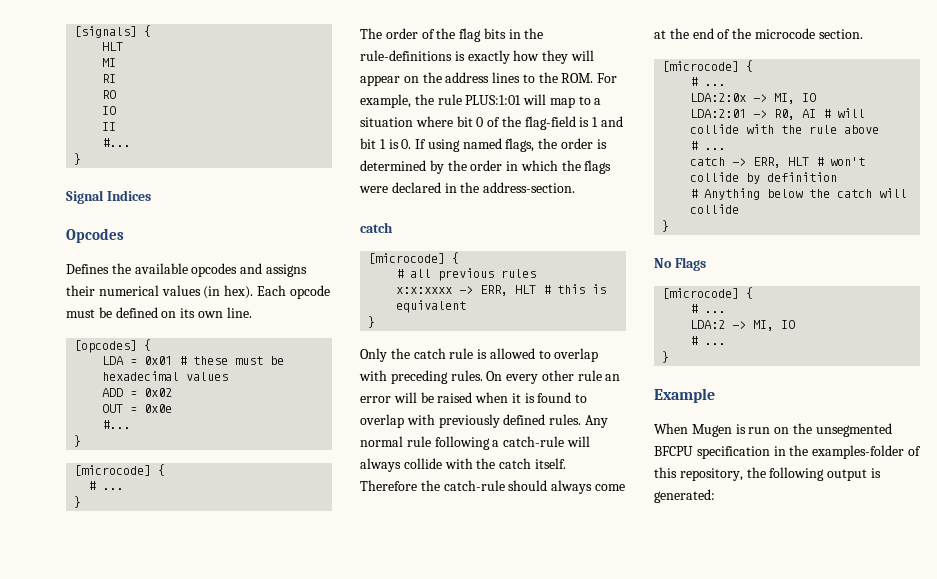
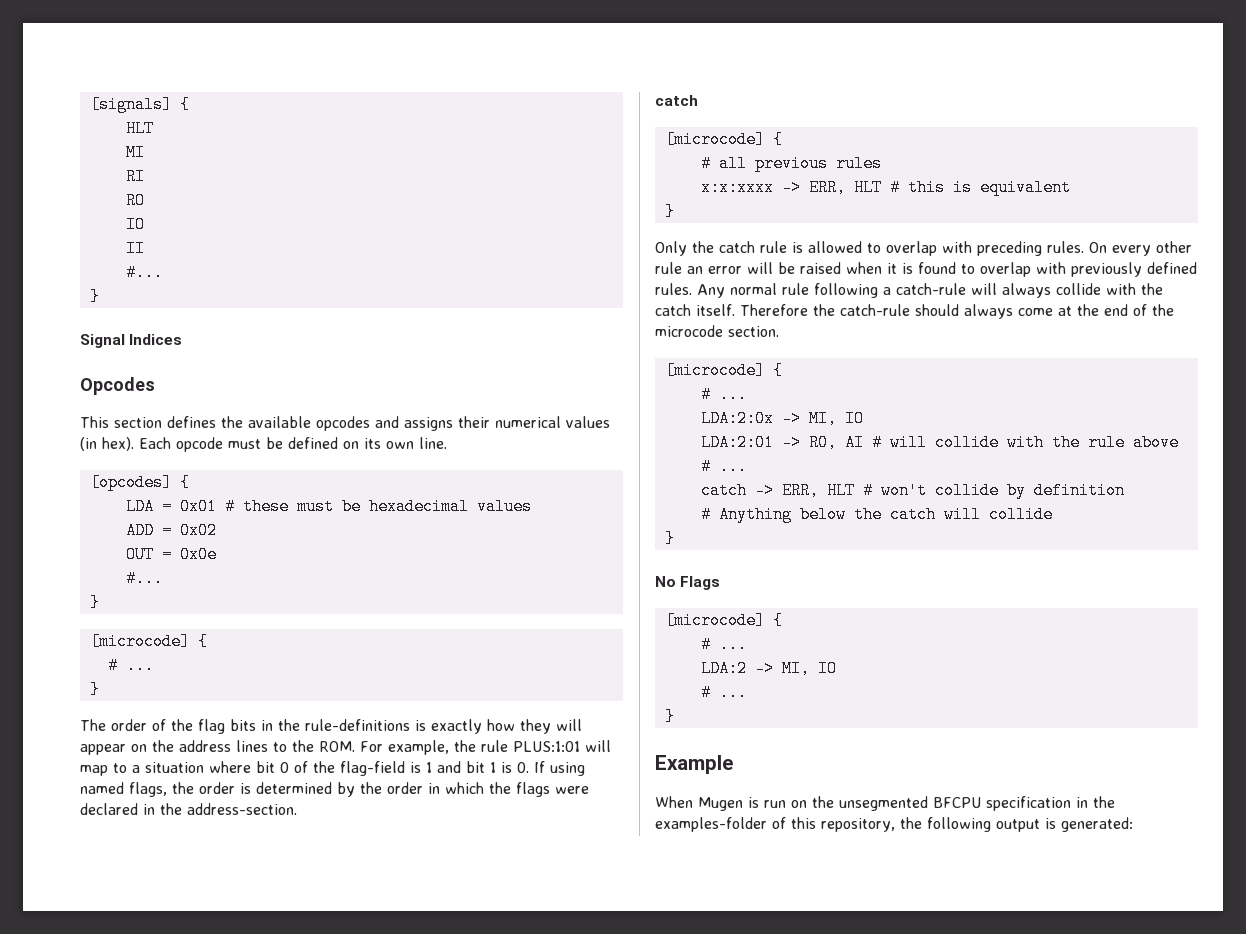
[66,264,109,274] Defines -> [80,416,216,428] This section defines

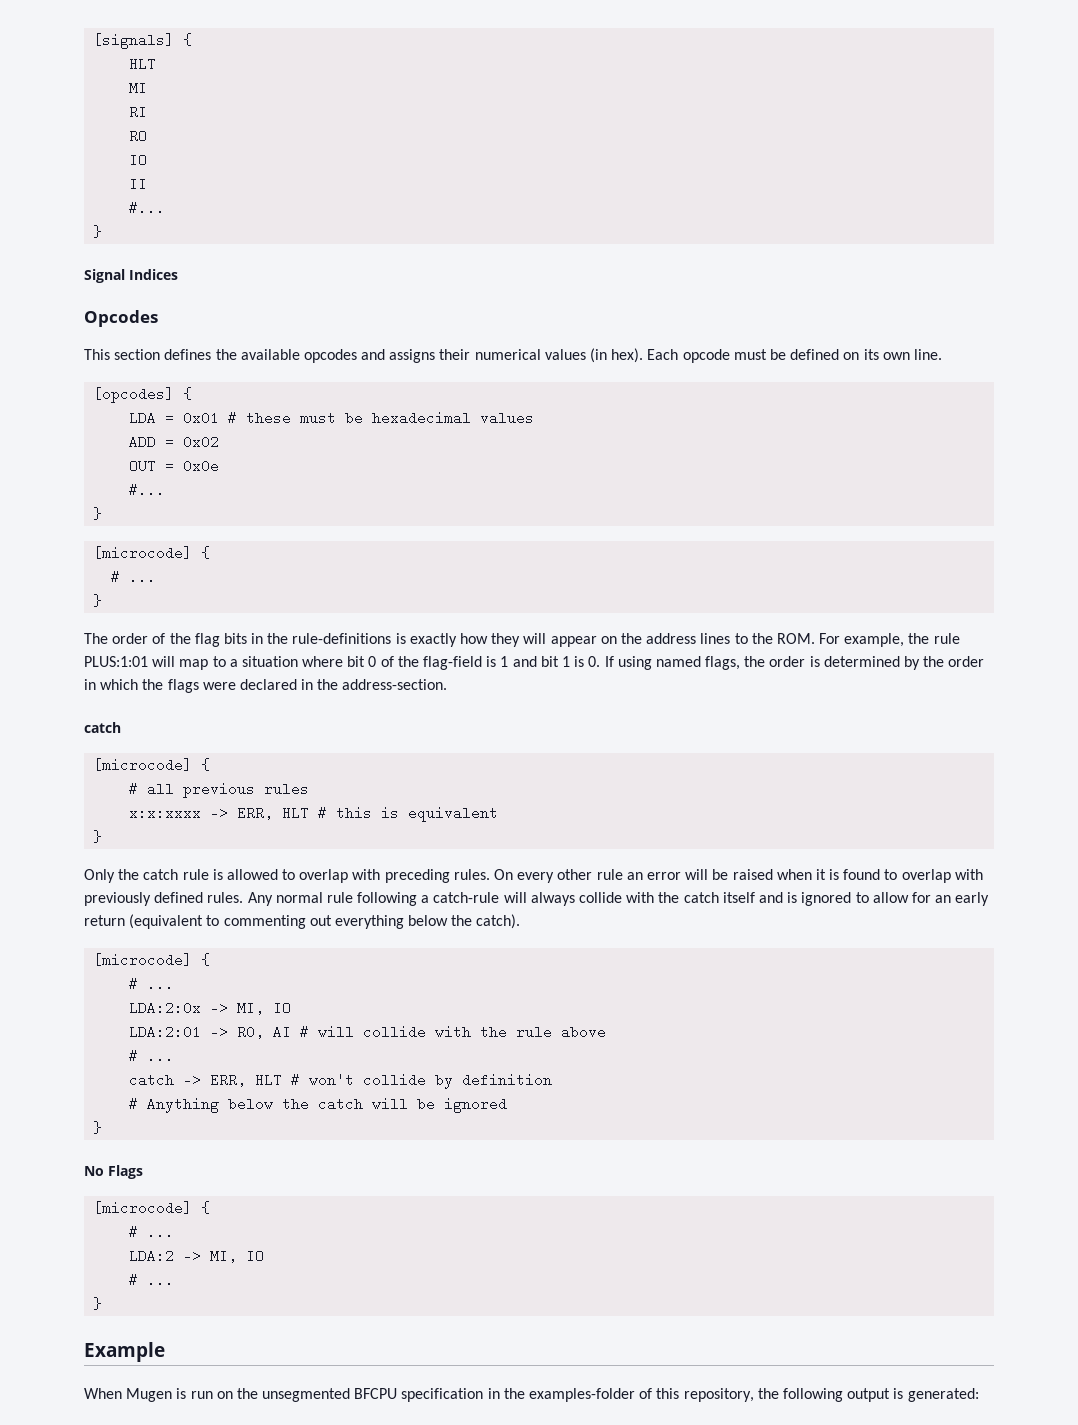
[696,304,1174,319] [655,325,779,337] itself. Therefore the catch-rule should always come at the end of the microcode section. -> [722,892,990,906] [84,914,521,929] itself and is ignored to allow for an early return (equivalent to commenting out everything below the catch).
[988,506,1053,523] collide -> [417,1097,508,1113] be ignored

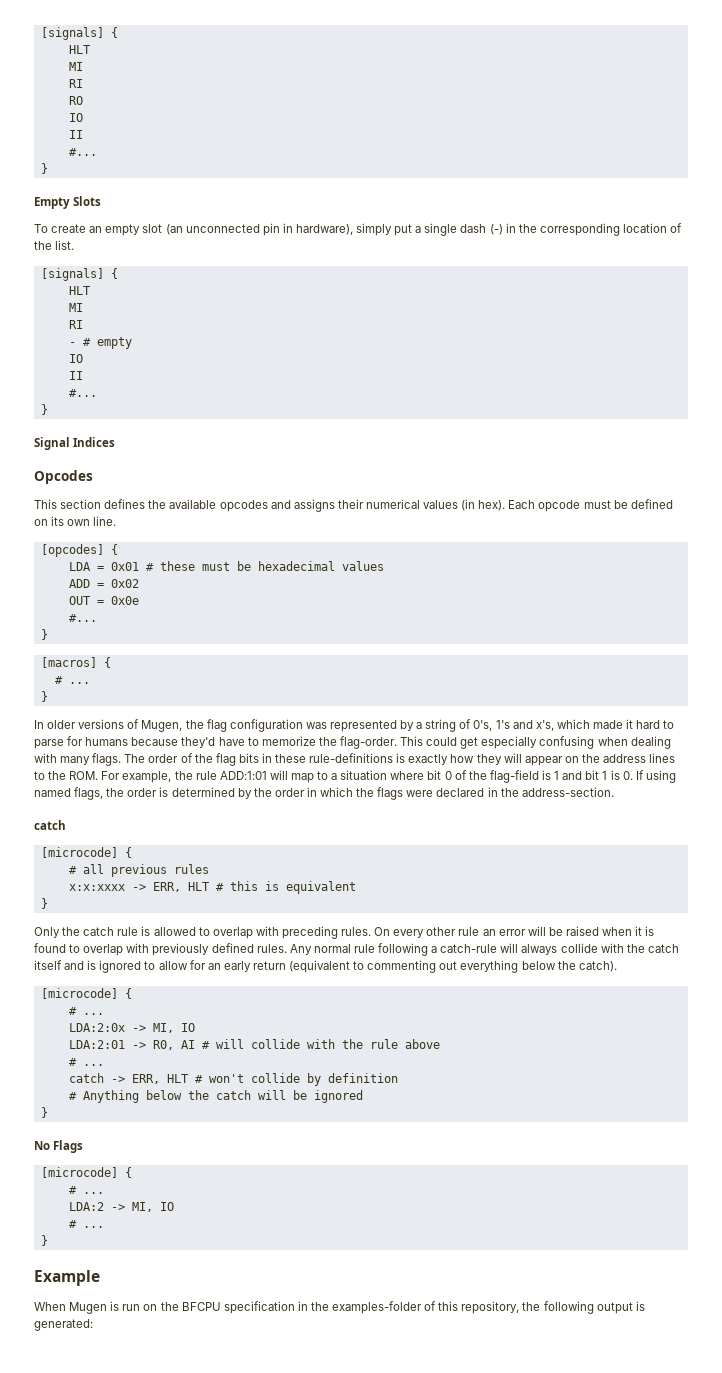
(103, 231) none -> [34,196,102,209] [34,223,683,236] [34,240,75,250] [40,268,118,281] [68,286,90,295] [68,303,83,312] [68,320,83,329] [68,337,132,349] [68,354,83,363] [68,371,83,380] [68,389,97,397] [40,404,48,415] // Empty Slots // To create an empty slot (an unconnected pin in hardware), simply put a single dash (-) in the corresponding location of the list. // [signals] { // HLT // MI // RI // - # empty // IO // II // #... // }
[93,546,193,560] [microcode] -> [40,657,97,668] [macros]
(103, 600) none -> [34,719,675,732] [34,736,671,749] [34,753,122,766] In older versions of Mugen, the flag configuration was represented by a string of 0's, 1's and x's, which made it hard to parse for humans because they'd have to memorize the flag-order. This could get especially confusing when dealing with many flags.
[267,633,289,644] the -> [275,754,307,763] these
[84,656,148,667] PLUS:1:01 -> [219,771,267,780] ADD:1:01
[262,1388,351,1402] unsegmented -> (179, 1306) none

